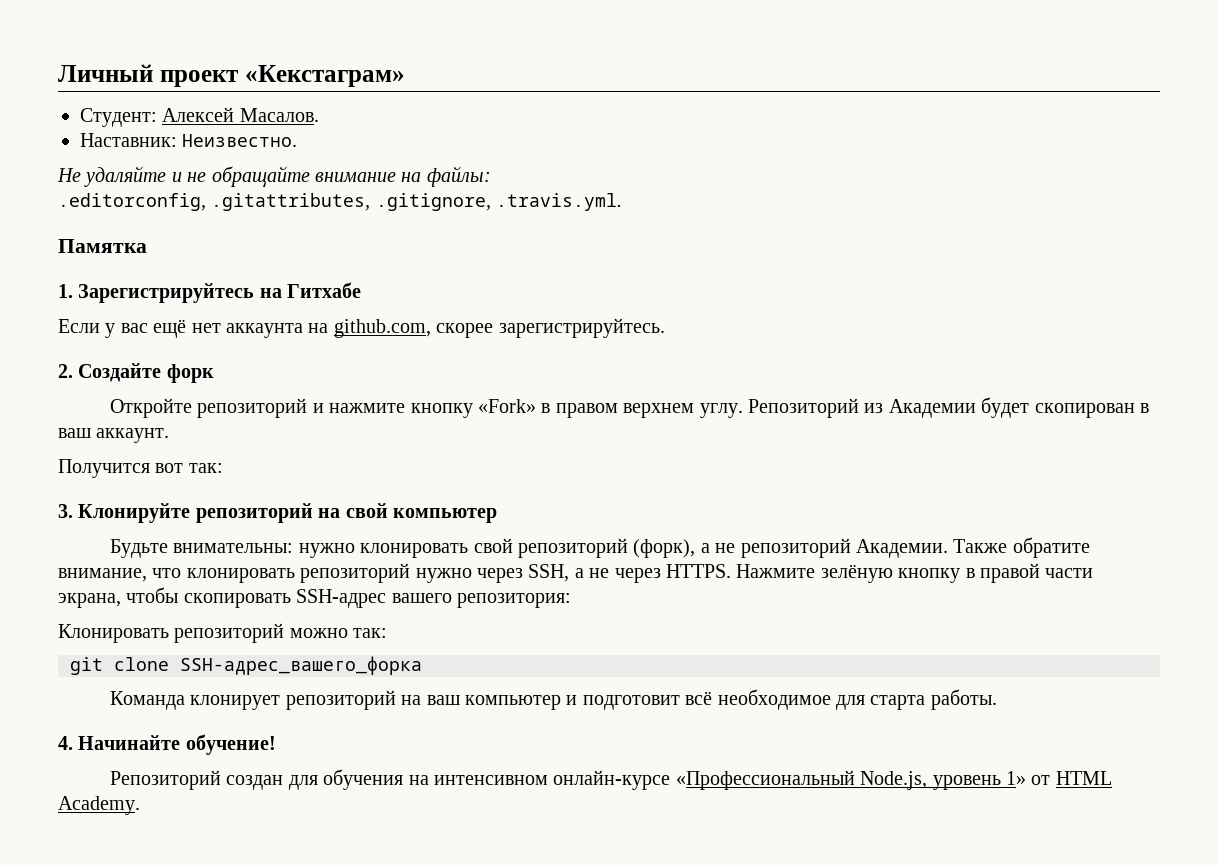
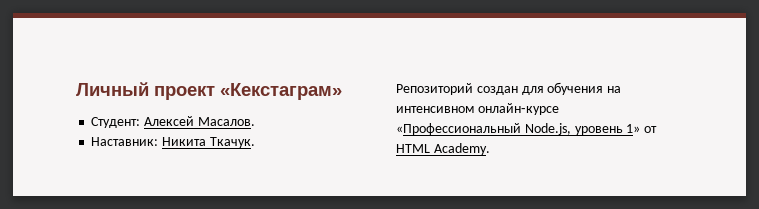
[182,134,298,147] [57,166,491,187] [58,193,623,211] [58,239,147,253] [58,282,362,303] [58,318,665,338] [58,363,214,383] [109,397,1149,418] [58,428,170,443] [58,459,223,478] [58,503,497,523] [109,537,1090,558] [58,563,1094,583] [58,587,571,608] [58,623,388,643] [70,656,422,675] [109,689,997,710] [58,734,276,755] Неизвестно. // Не удаляйте и не обращайте внимание на файлы: // .editorconfig, .gitattributes, .gitignore, .travis.yml. // Памятка // 1. Зарегистрируйтесь на Гитхабе // Если у вас ещё нет аккаунта на github.com, скорее зарегистрируйтесь. // 2. Создайте форк // Откройте репозиторий и нажмите кнопку «Fork» в правом верхнем углу. Репозиторий из Академии будет скопирован в ваш аккаунт. // Получится вот так: // 3. Клонируйте репозиторий на свой компьютер // Будьте внимательны: нужно клонировать свой репозиторий (форк), а не репозиторий Академии. Также обратите внимание, что клонировать репозиторий нужно через SSH, а не через HTTPS. Нажмите зелёную кнопку в правой части экрана, чтобы скопировать SSH-адрес вашего репозитория: // Клонировать репозиторий можно так: // git clone SSH-адрес_вашего_форка // Команда клонирует репозиторий на ваш компьютер и подготовит всё необходимое для старта работы. // 4. Начинайте обучение! -> [162,137,255,148] Никита Ткачук.

